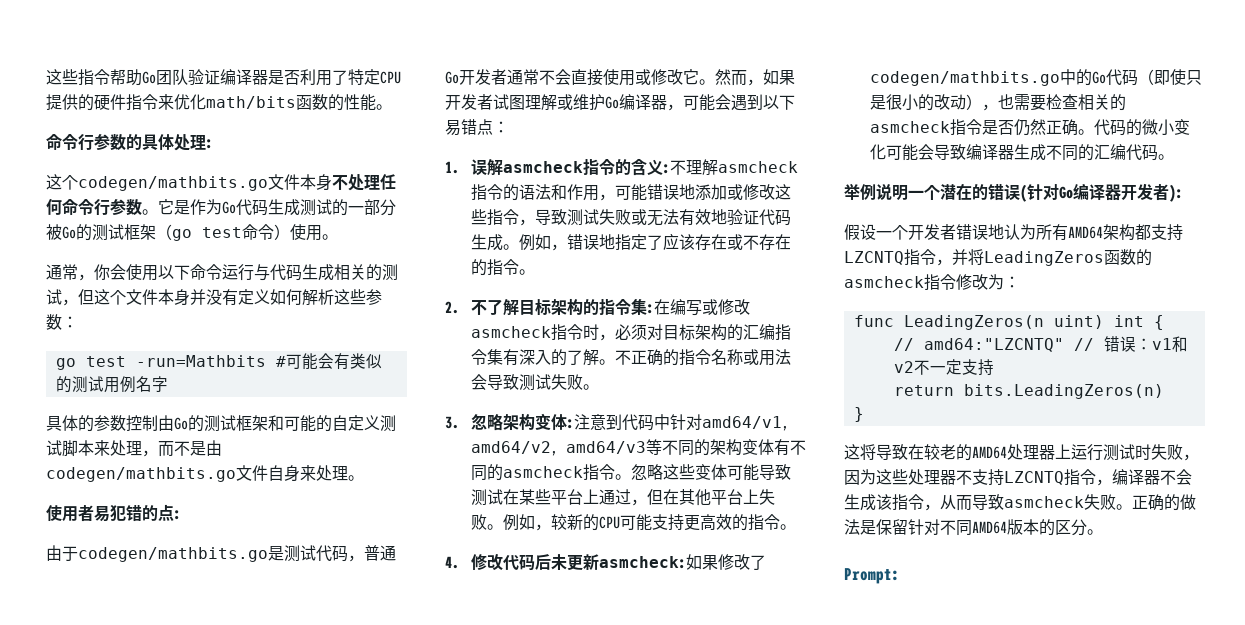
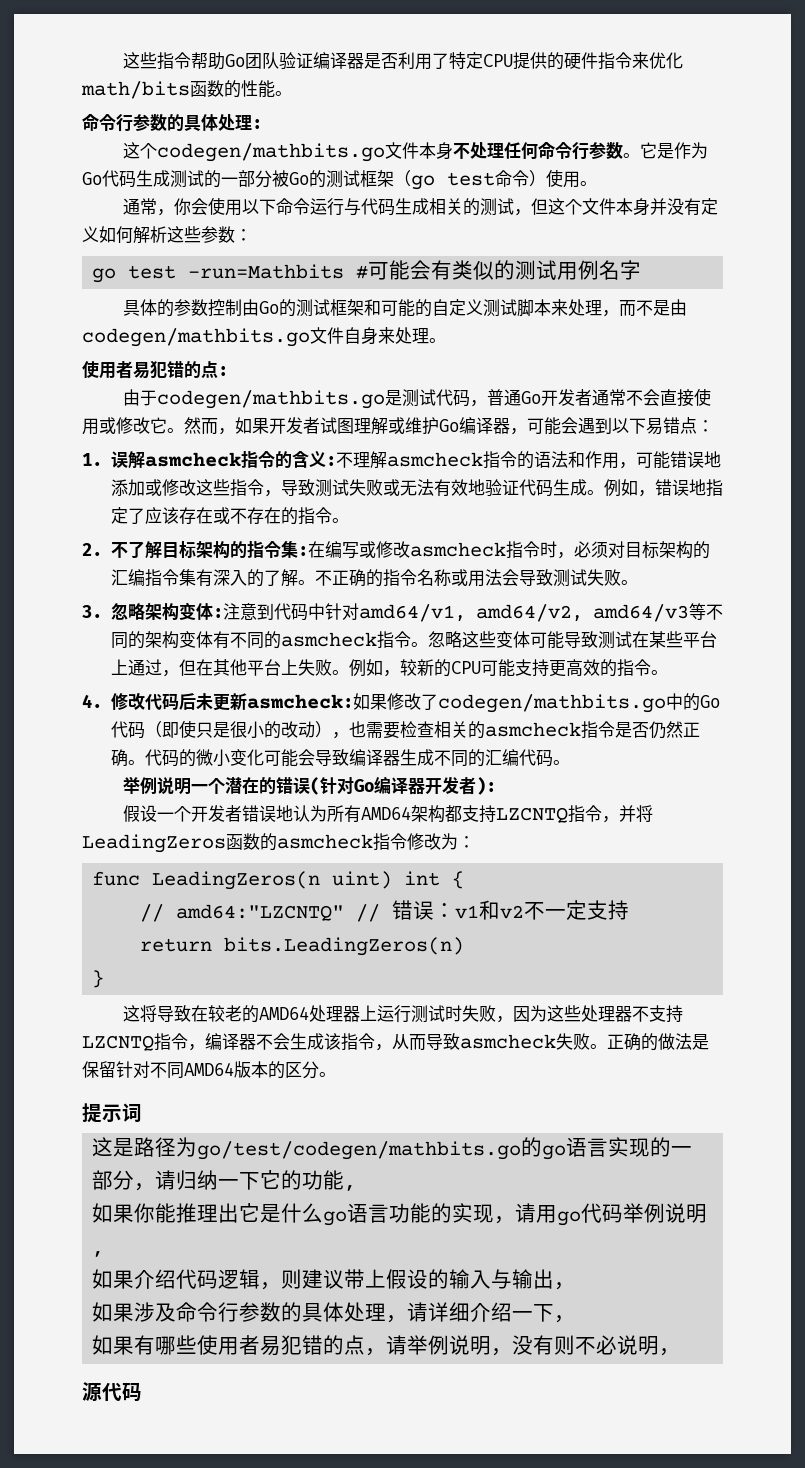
[844,568,900,584] Prompt: -> [82,1103,142,1123] [92,1137,693,1160] [92,1170,357,1191] [92,1203,708,1226] [92,1251,105,1257] [92,1269,576,1290] [92,1302,576,1323] [92,1335,681,1356] [82,1382,142,1402] 提示词 // 这是路径为go/test/codegen/mathbits.go的go语言实现的一部分，请归纳一下它的功能, // 如果你能推理出它是什么go语言功能的实现，请用go代码举例说明, // 如果介绍代码逻辑，则建议带上假设的输入与输出， // 如果涉及命令行参数的具体处理，请详细介绍一下， // 如果有哪些使用者易犯错的点，请举例说明，没有则不必说明， // 源代码

